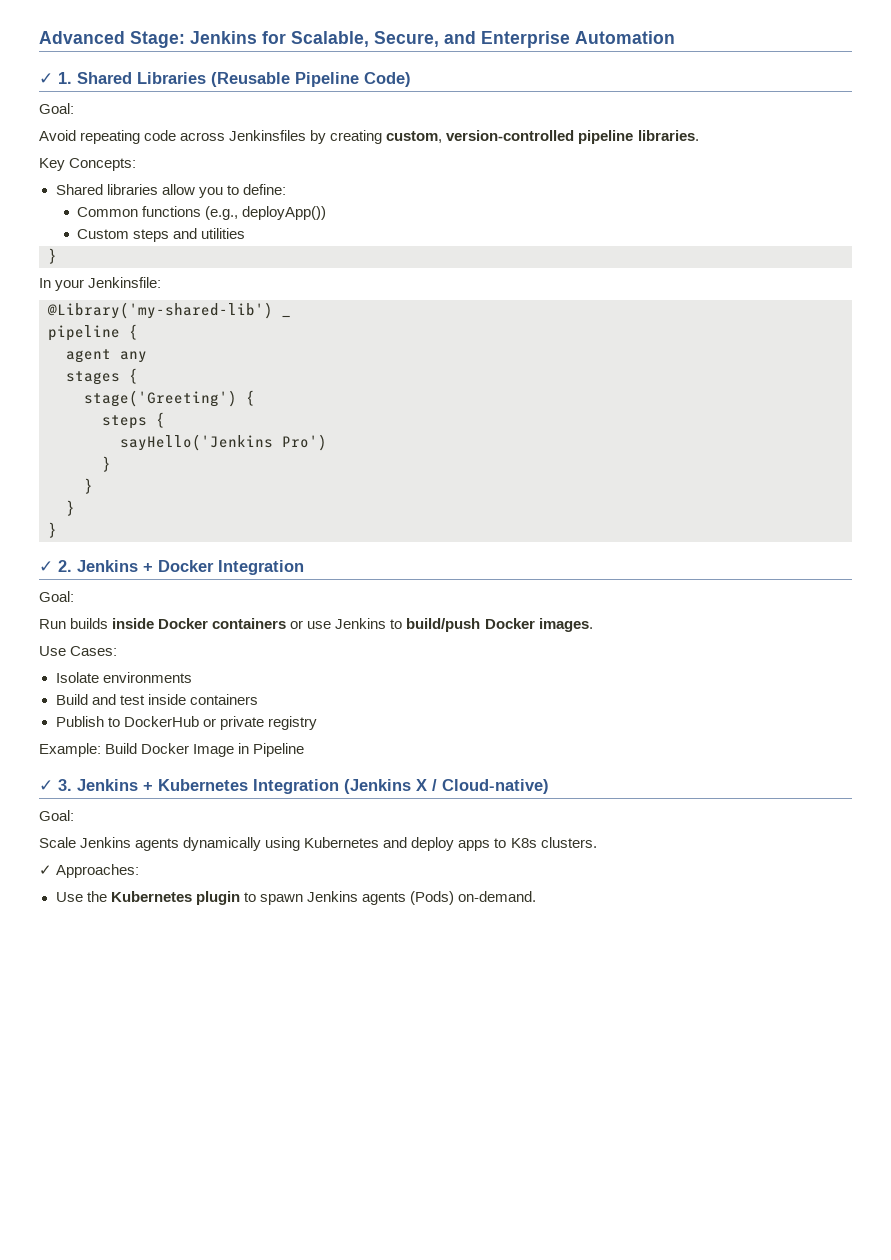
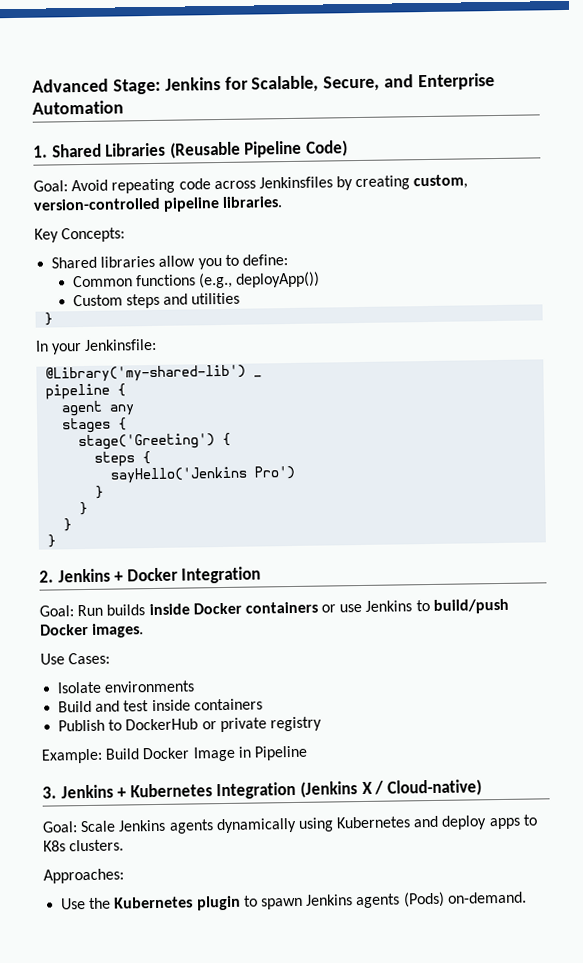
[39,73,53,84] ✓ -> (124, 107) none
(74, 108) // -> (68, 186) none
[39,561,53,572] ✓ -> (57, 541) none
(74, 596) // -> (74, 611) none
[39,780,53,791] ✓ -> (308, 753) none
(74, 815) // -> (78, 827) none
[39,865,52,875] ✓ -> (125, 845) none

